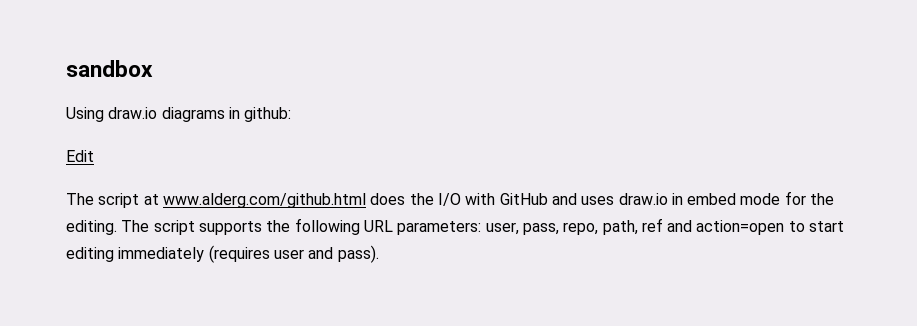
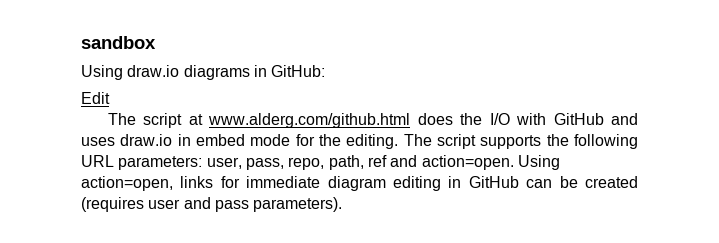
[244,107,292,122] github: -> [271,65,326,77] GitHub:
[696,220,845,235] [66,247,205,262] action=open to start editing immediately -> [421,155,560,170] [81,176,638,191] action=open. Using action=open, links for immediate diagram editing in GitHub can be created
[337,245,379,263] pass). -> [214,197,343,212] pass parameters).

